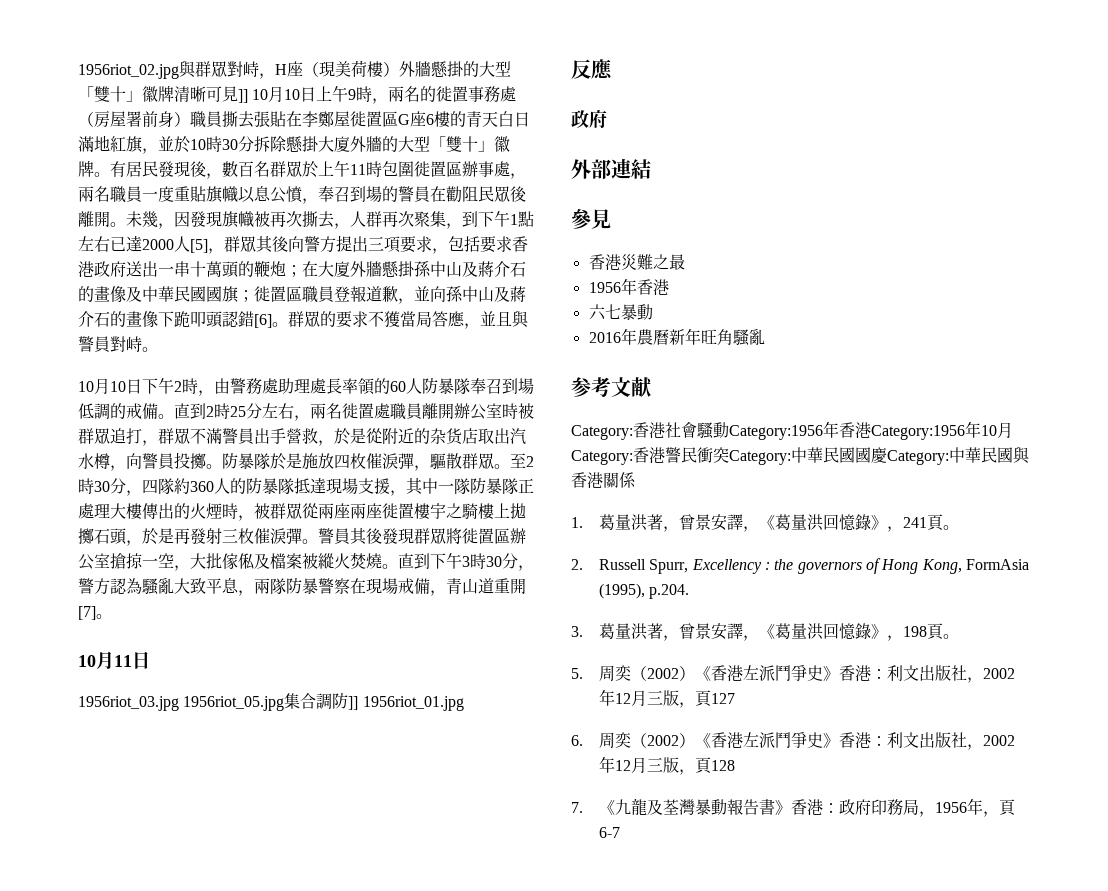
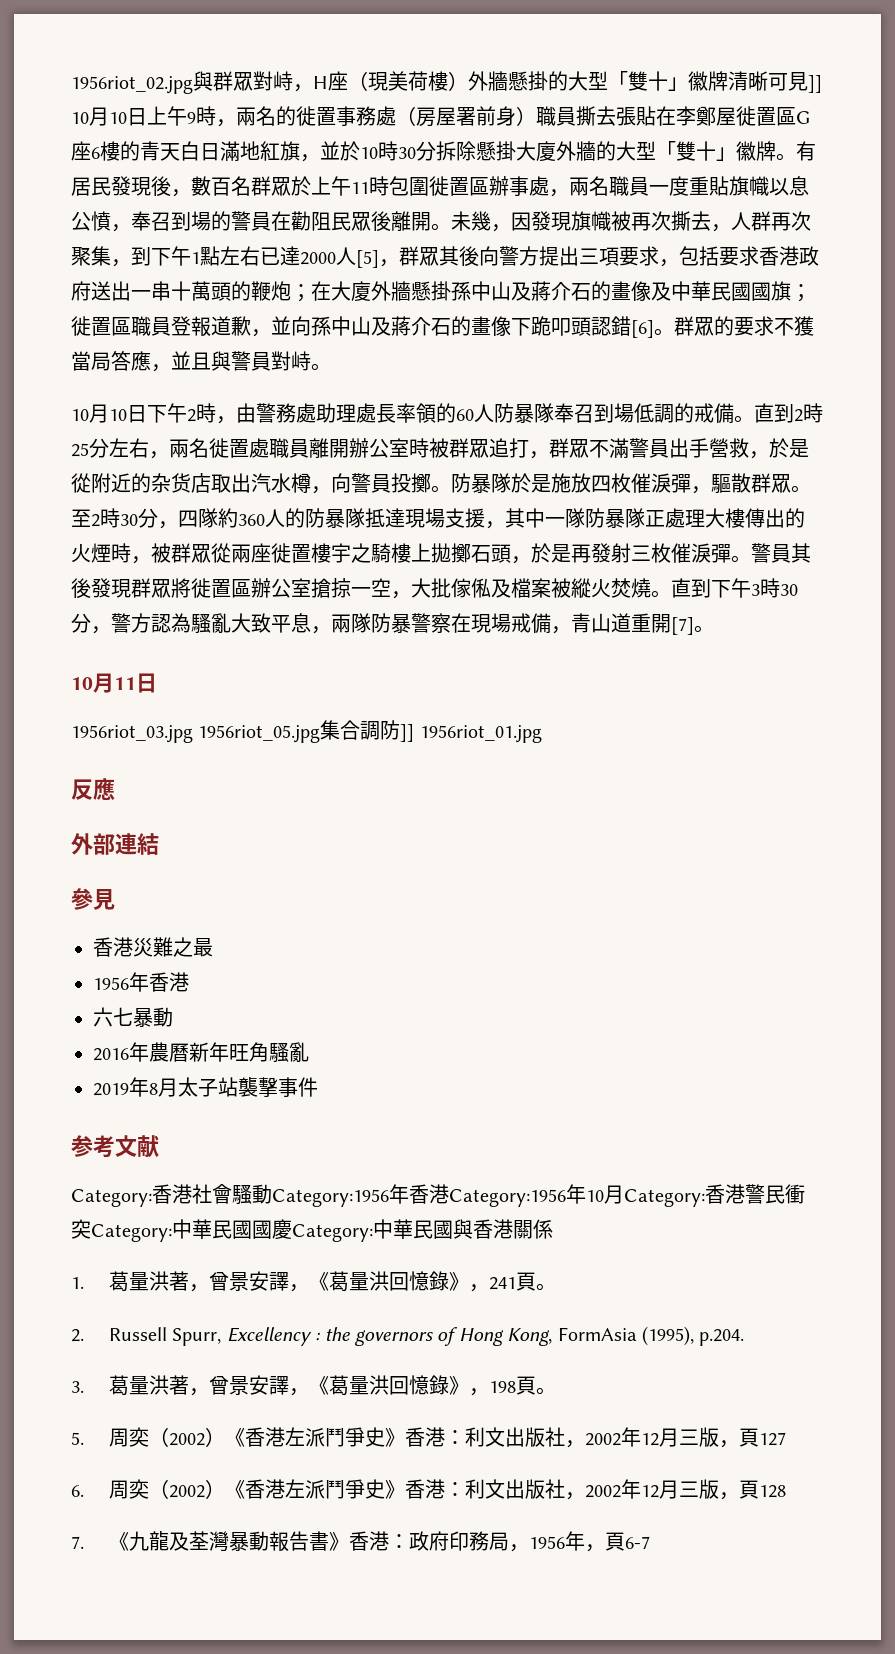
[350,503,382,519] 兩座 -> (271, 553) none
[571,110,607,128] // 政府 -> (115, 789) none
(765, 337) none -> [93,1077,318,1098] // 2019年8月太子站襲擊事件

